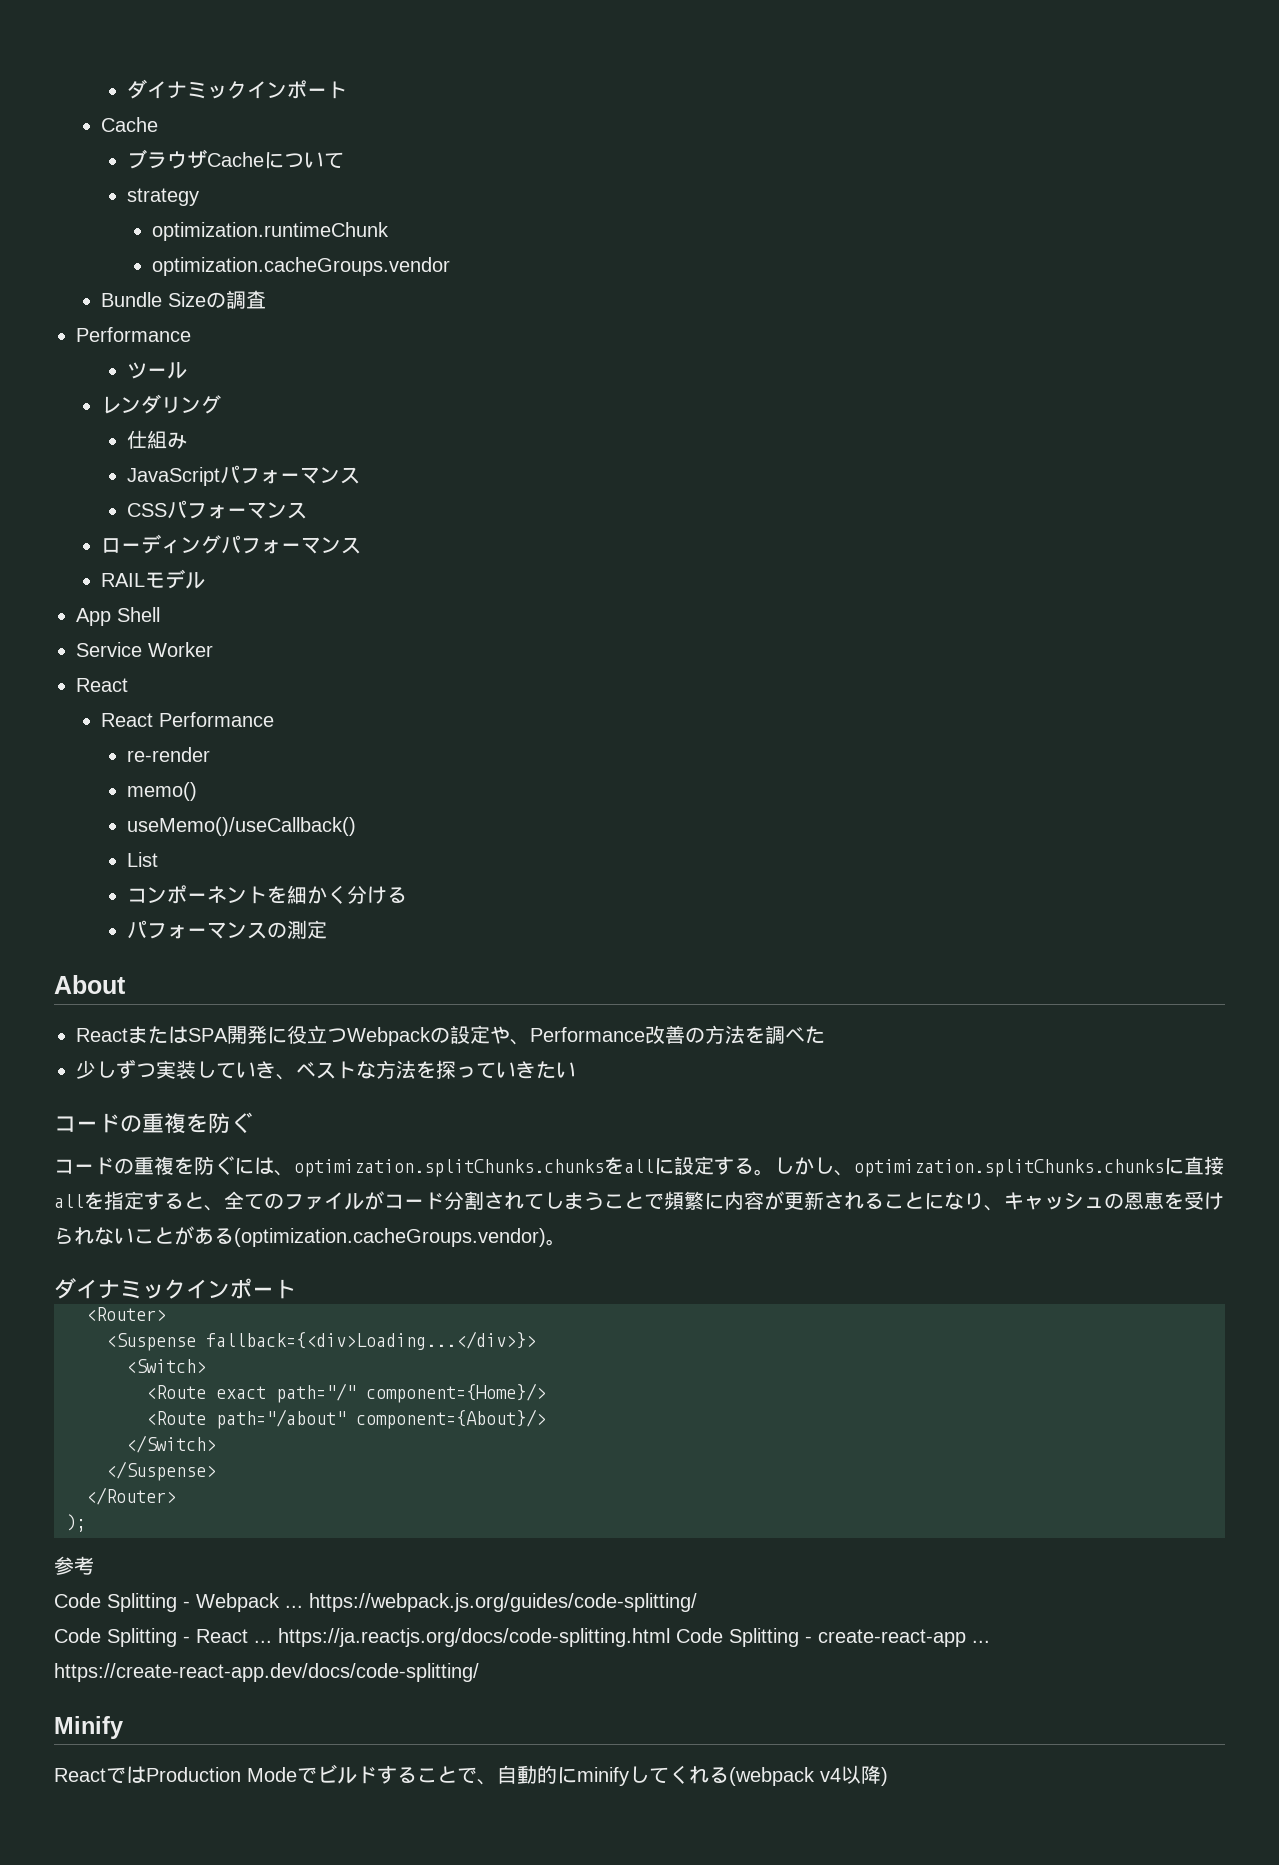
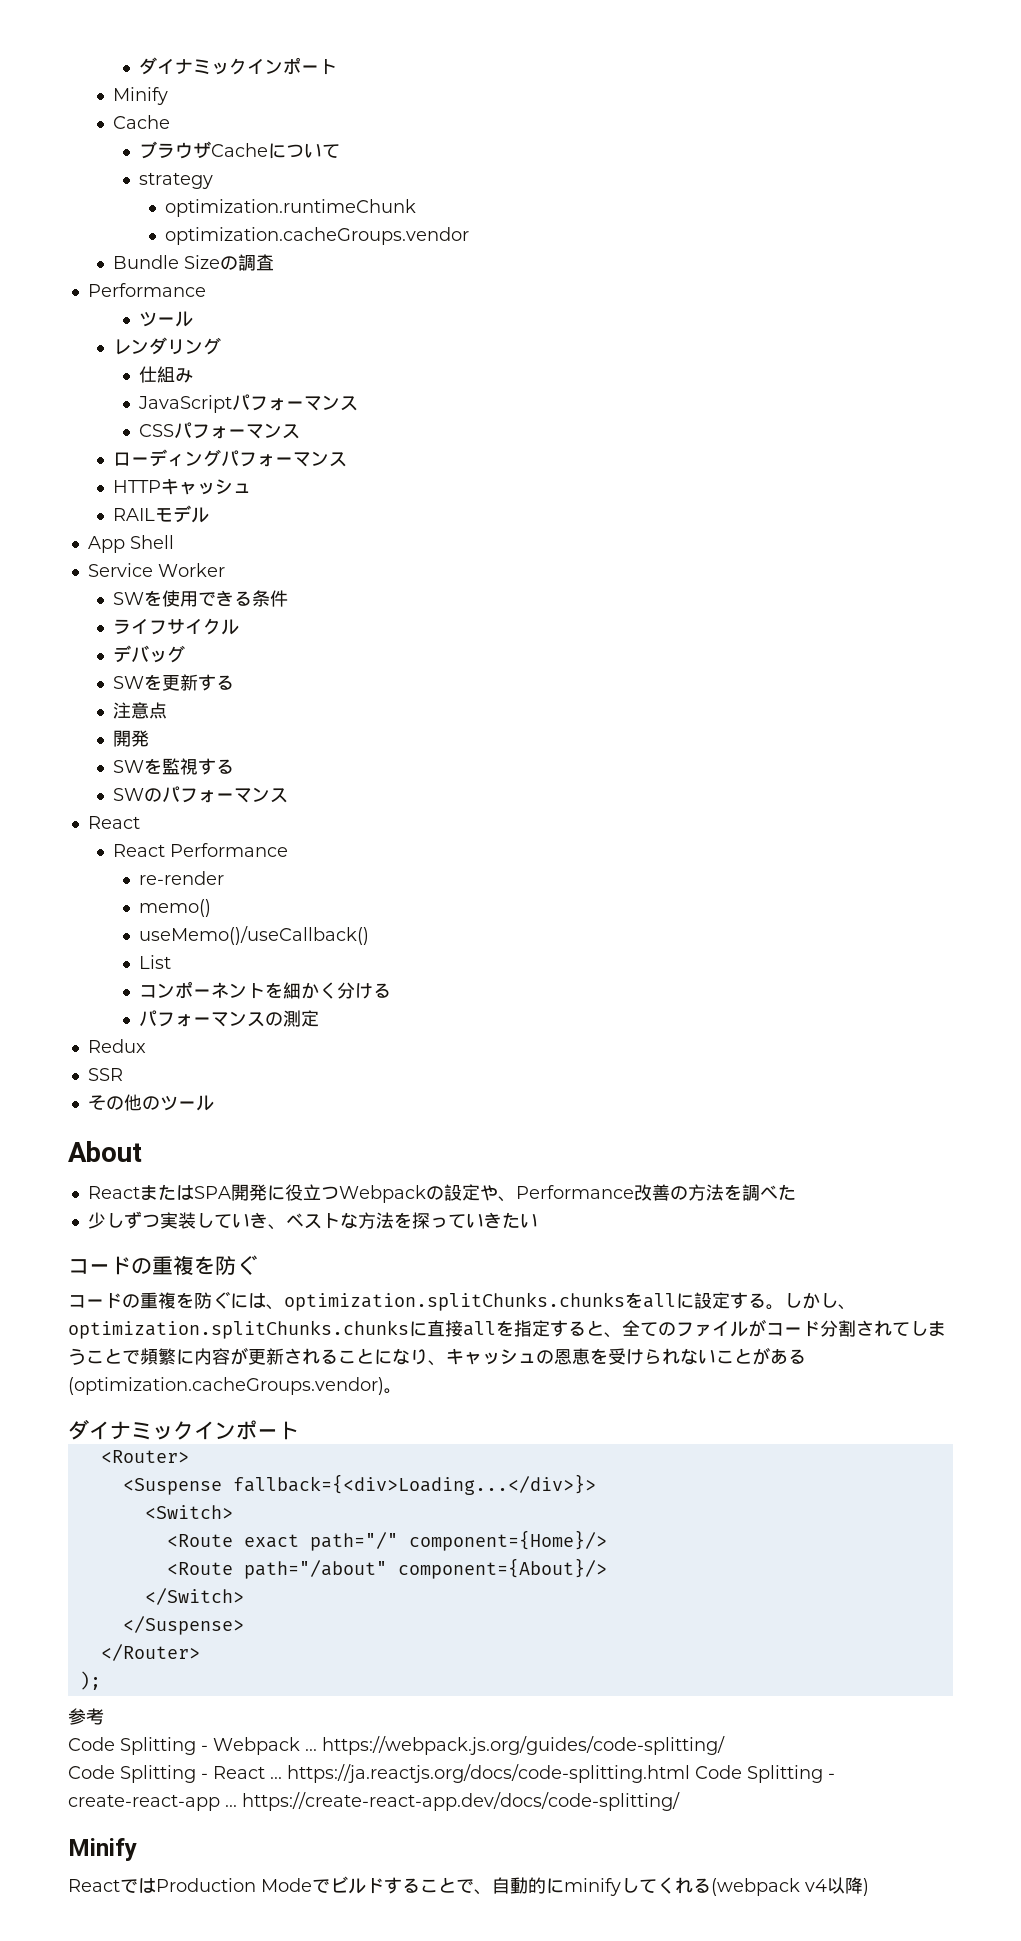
[126,79,347,99] ダイナミックインポート -> [139,57,338,75] [113,87,169,105] ダイナミックインポート // Minify
(362, 545) none -> [113,478,252,495] // HTTPキャッシュ
(213, 649) none -> [113,590,289,607] [113,618,240,635] [113,645,186,663] [113,674,235,691] [113,702,168,719] [113,730,150,747] [113,758,235,775] [113,786,289,803] // SWを使用できる条件 // ライフサイクル // デバッグ // SWを更新する // 注意点 // 開発 // SWを監視する // SWのパフォーマンス
(327, 929) none -> [87,1039,146,1053] [87,1068,123,1081] [87,1094,214,1111] // Redux // SSR // その他のツール

